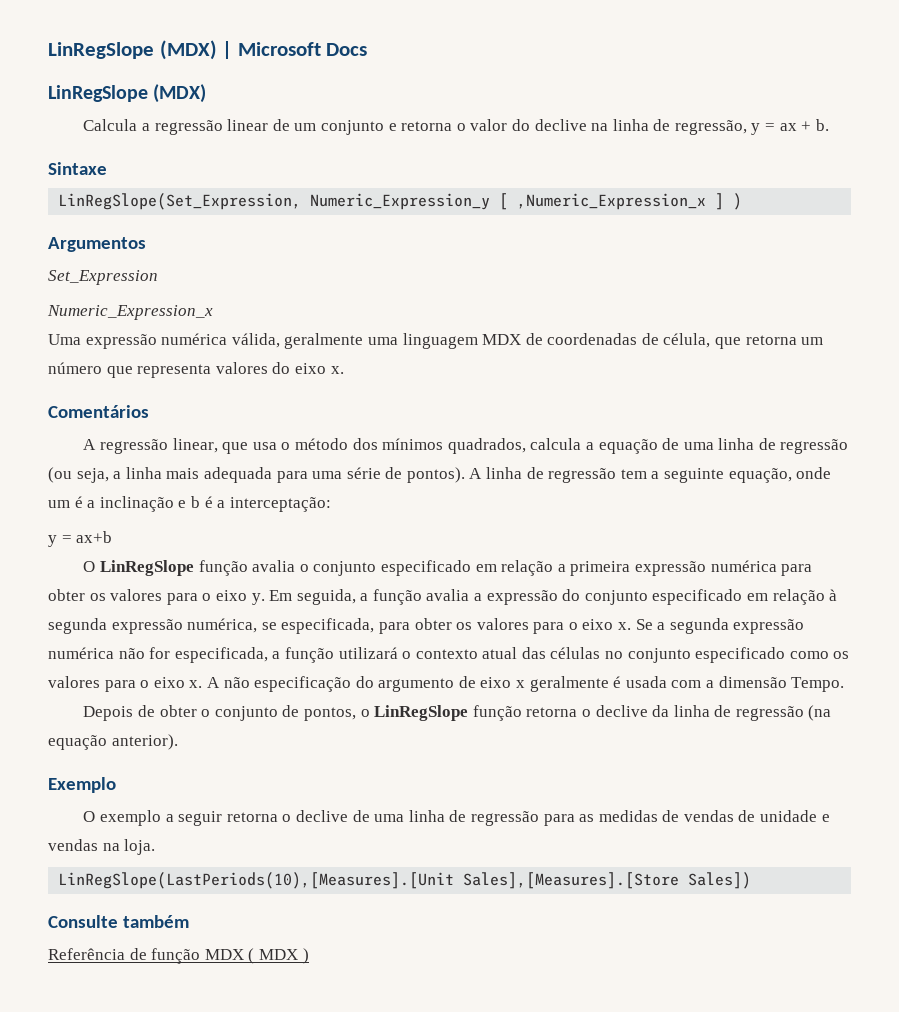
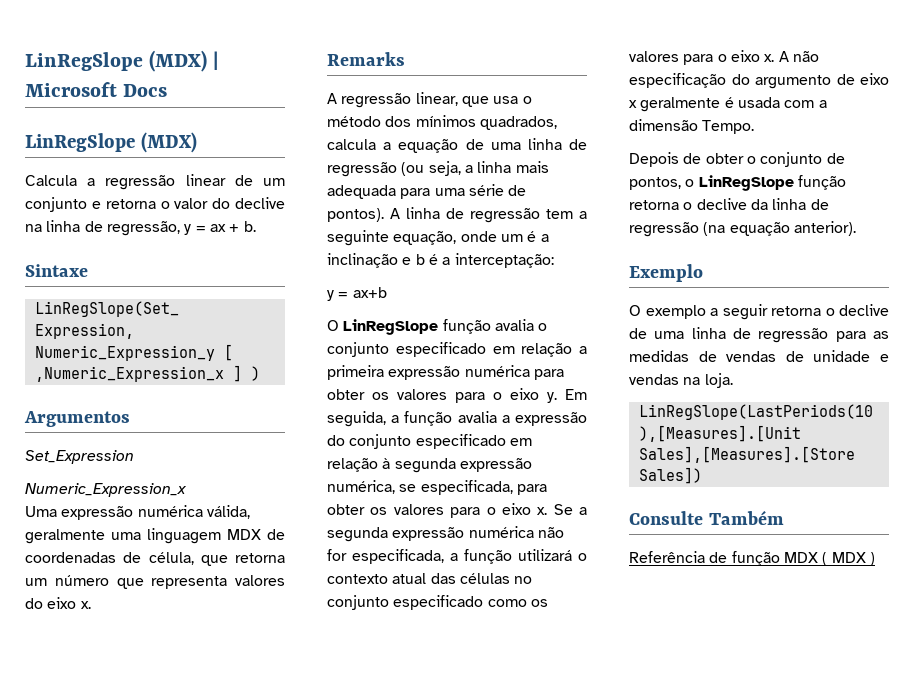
[48,405,149,418] Comentários -> [327,52,405,66] Remarks
[122,915,189,928] também -> [708,510,784,525] Também

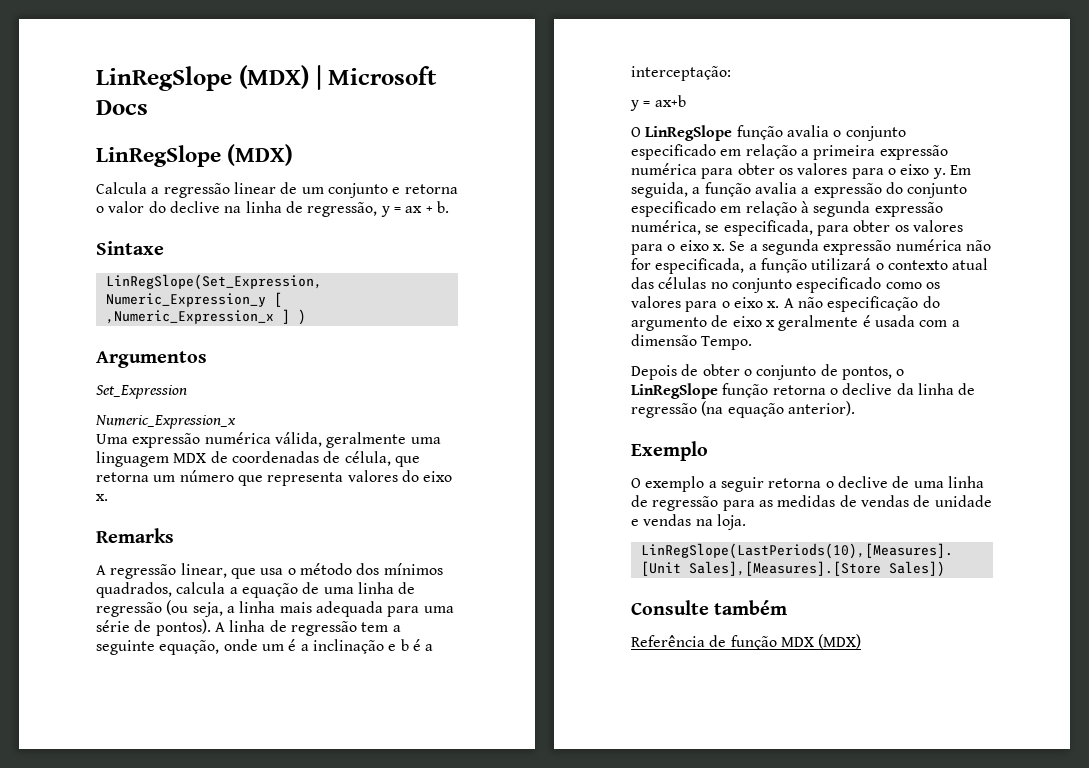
[708,510,784,525] Também -> [714,600,788,615] também
[822,552,875,566] ( MDX ) -> [818,634,862,649] (MDX)

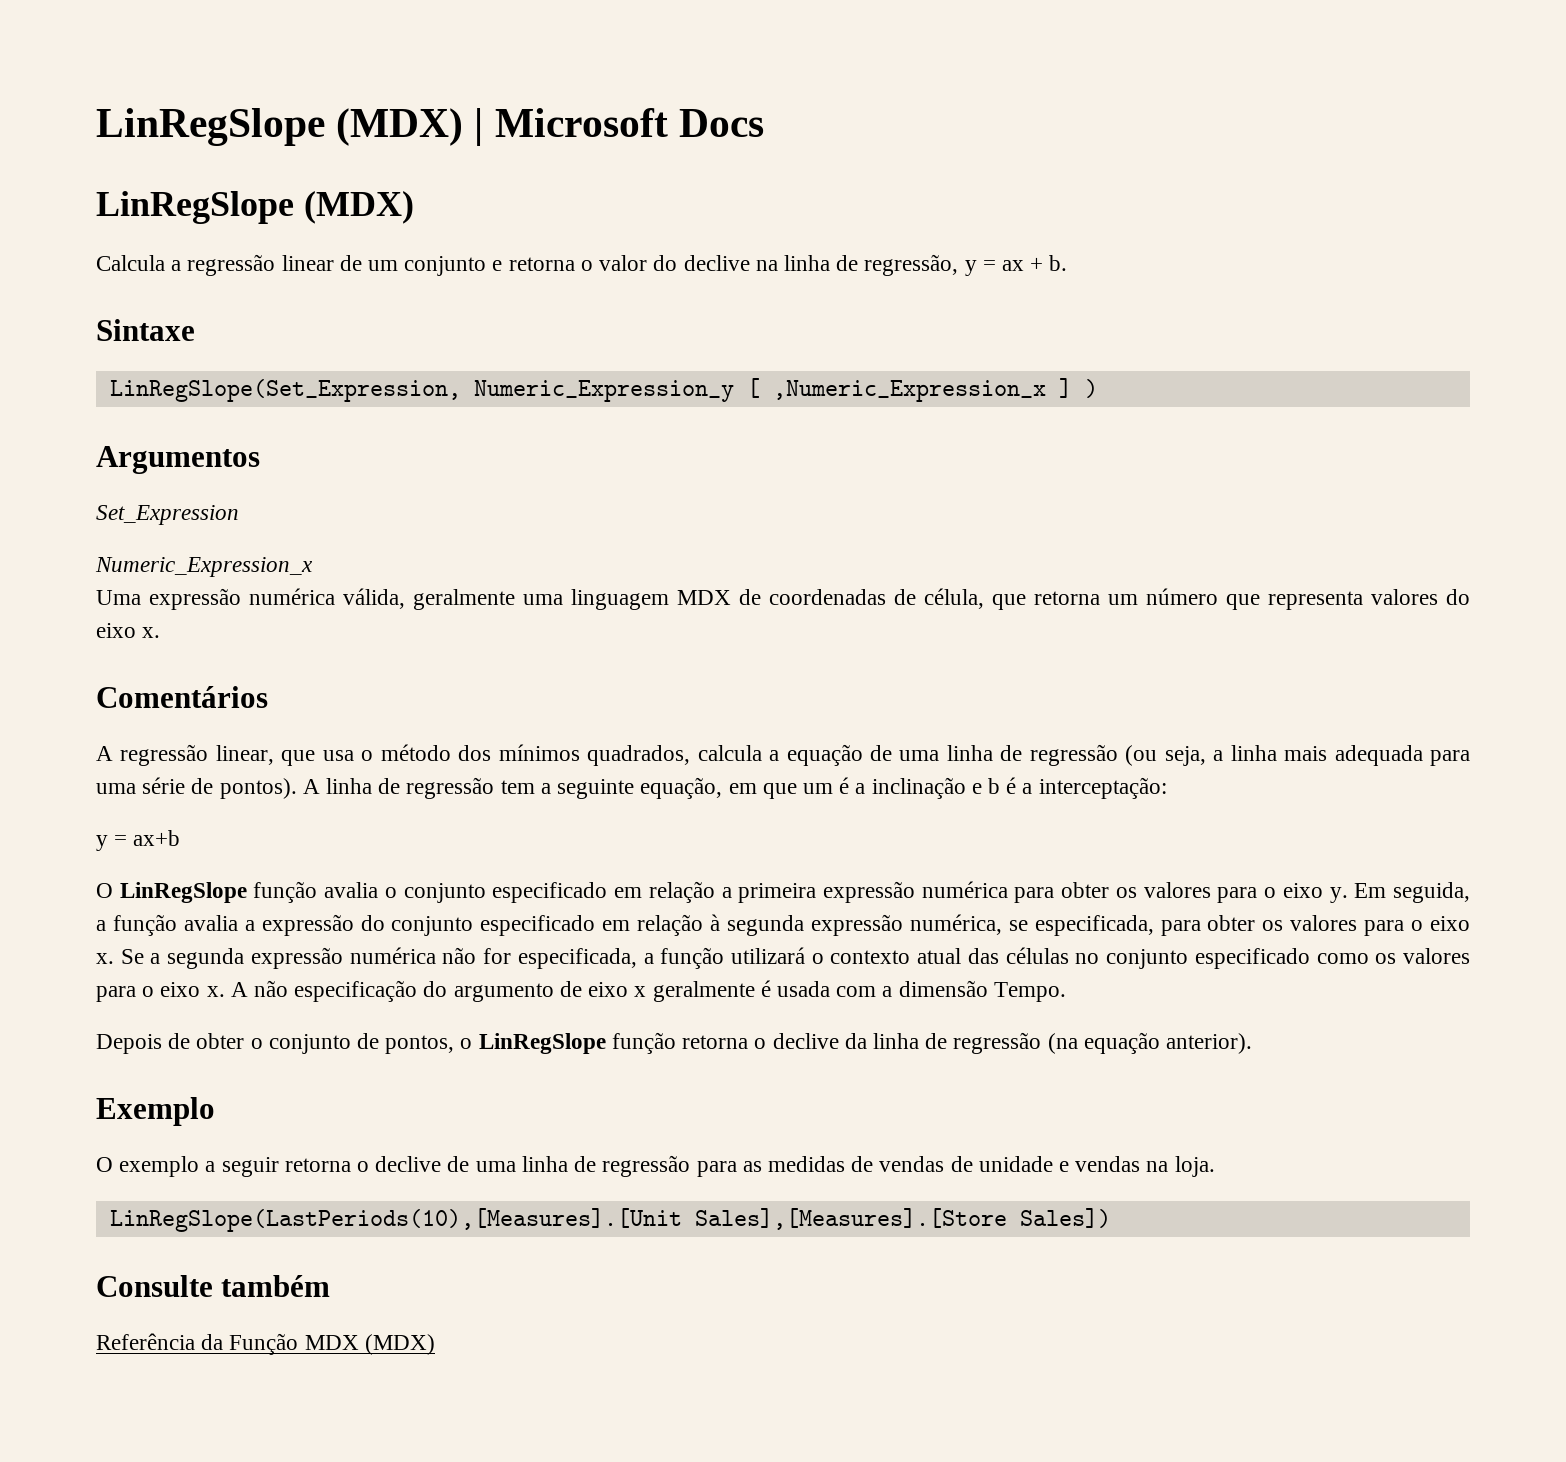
[96,528,174,543] Remarks -> [96,686,268,708] Comentários
[223,639,258,651] onde -> [728,783,797,799] em que
[709,635,777,650] de função -> [201,1333,299,1355] da Função

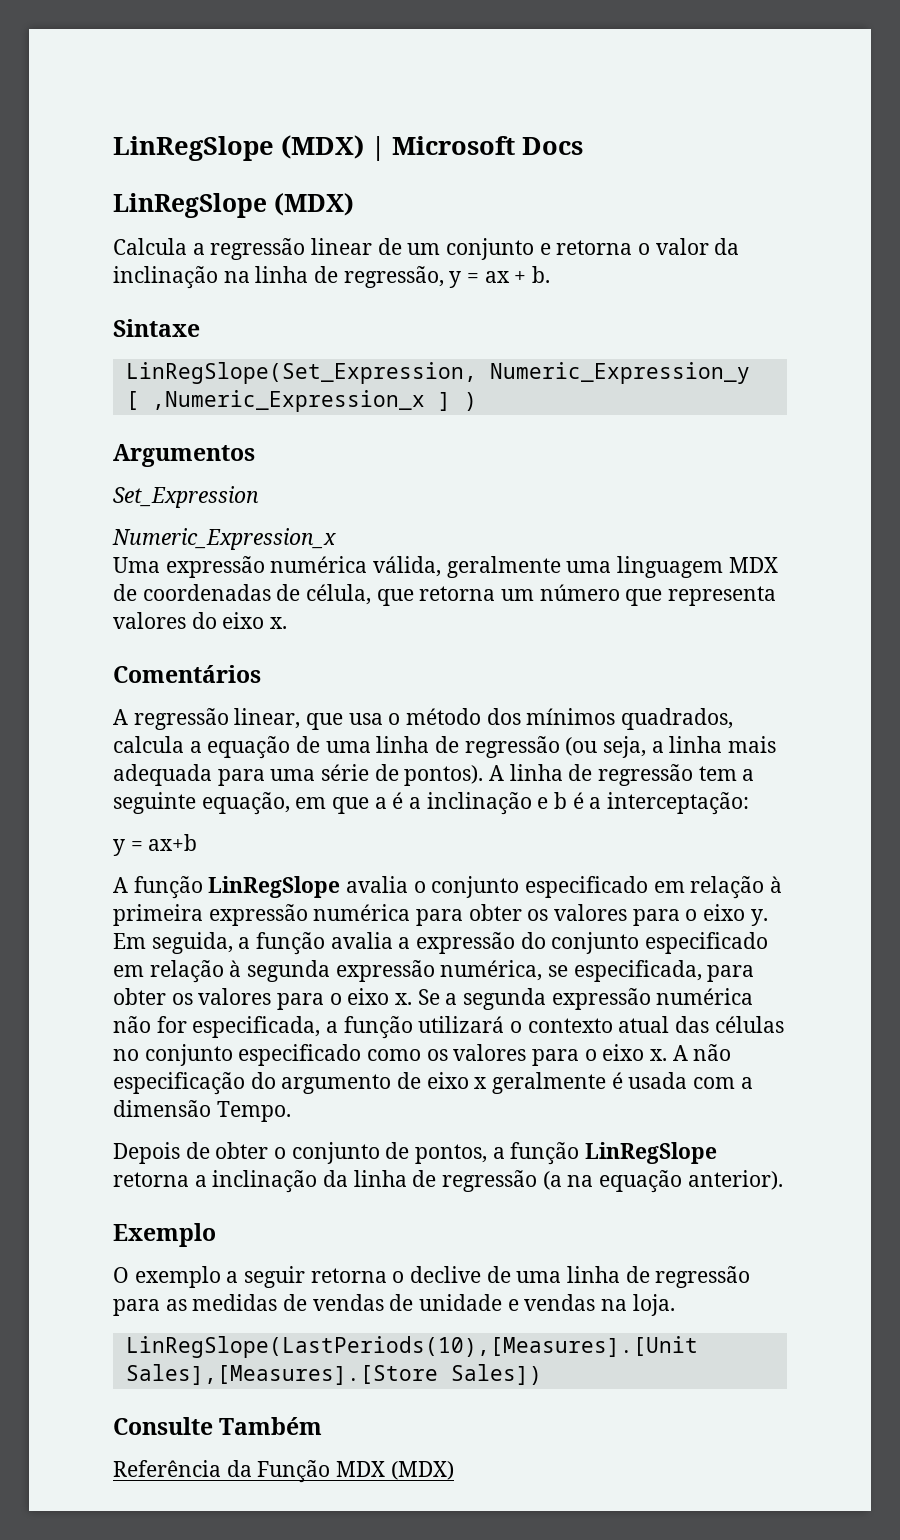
[653,255,750,271] do declive -> [714,238,740,255] [113,266,218,289] da inclinação
[802,783,833,794] um -> [374,797,387,809] a
[96,881,318,903] O LinRegSlope função -> [113,876,341,899] A função LinRegSlope
[721,887,732,898] a -> [770,876,783,893] à
[460,1032,839,1054] o LinRegSlope função retorna o declive -> [492,1142,718,1165] [113,1170,318,1193] a função LinRegSlope retorna a inclinação
[1047,1033,1078,1054] (na -> [542,1171,594,1190] (a na
[221,1275,331,1297] também -> [219,1417,323,1435] Também

